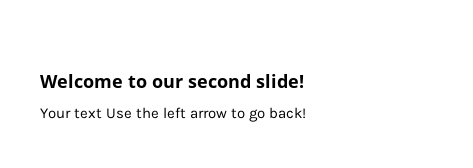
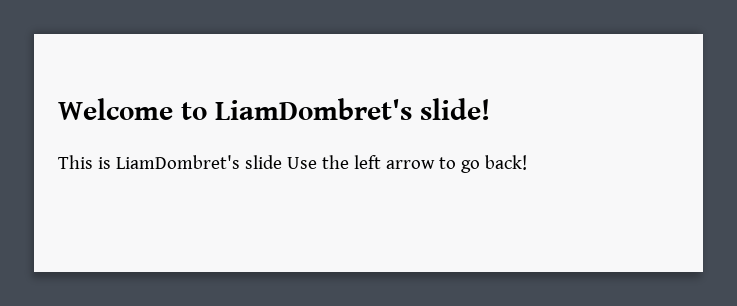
[152,74,251,88] our second -> [215,98,412,120] LiamDombret's
[40,108,103,119] Your text -> [58,155,282,169] This is LiamDombret's slide

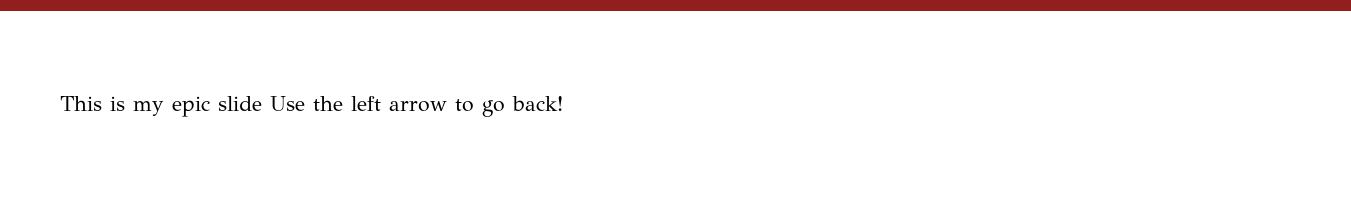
[58,98,490,120] [58,155,240,169] Welcome to LiamDombret's slide! // This is LiamDombret's -> [60,96,210,117] This is my epic

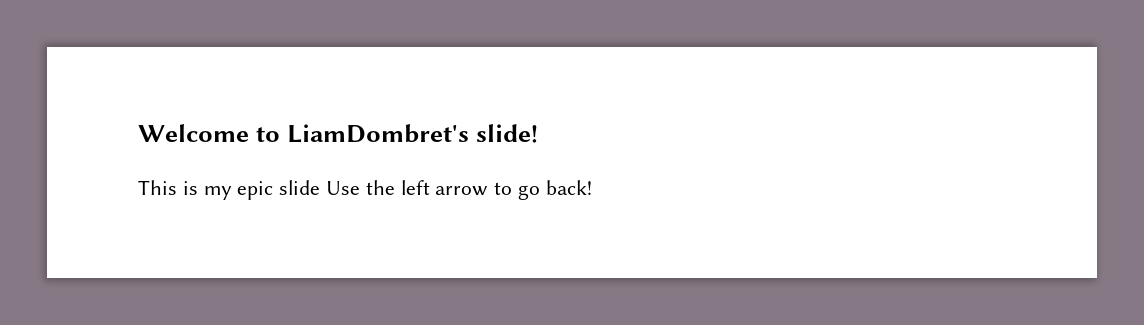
(60, 103) none -> [138,124,539,143] Welcome to LiamDombret's slide! //

